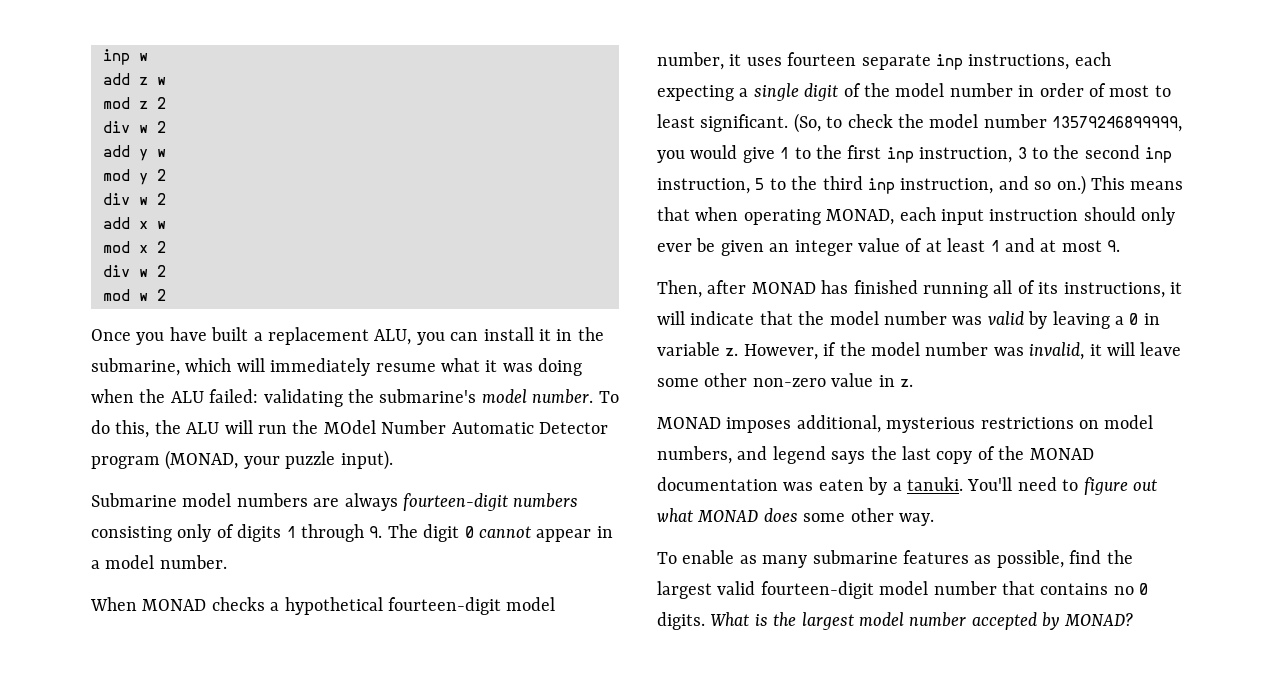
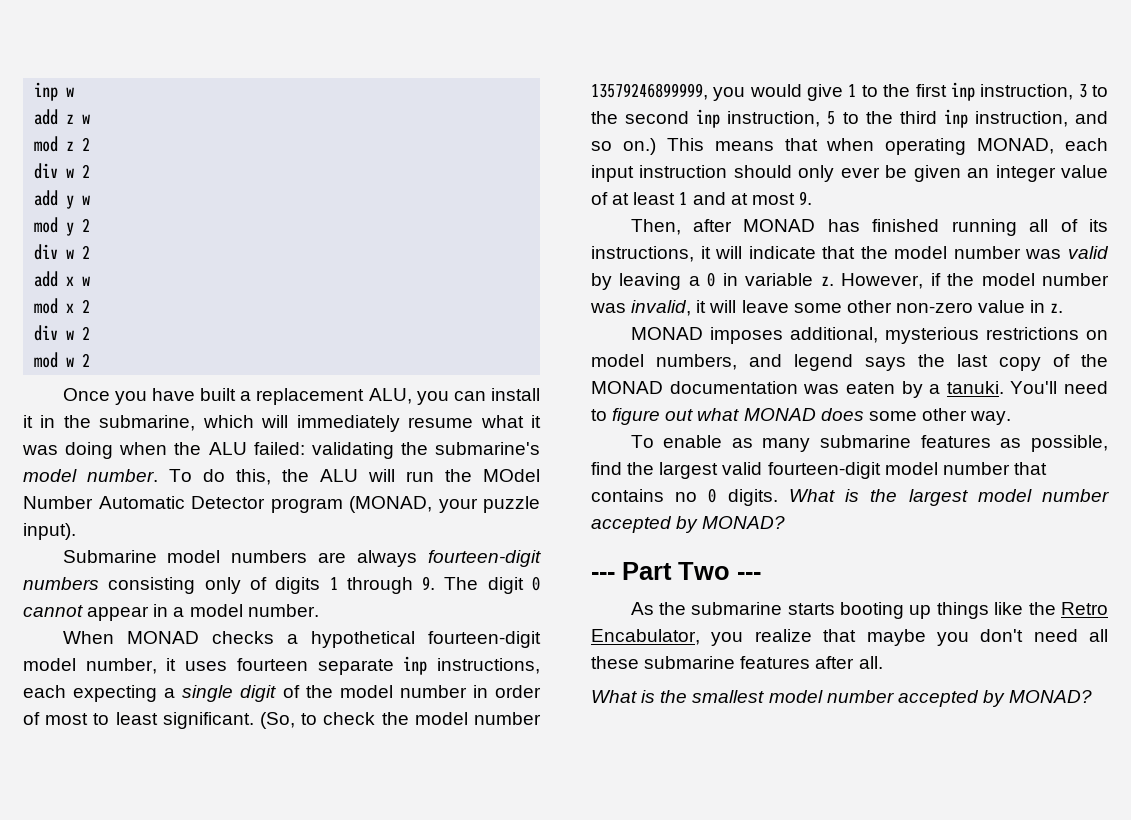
(1133, 619) none -> [591,562,761,580] [630,602,1108,619] [591,629,1108,646] [591,656,883,669] [591,690,1093,707] // --- Part Two --- // As the submarine starts booting up things like the Retro Encabulator, you realize that maybe you don't need all these submarine features after all. // What is the smallest model number accepted by MONAD?

